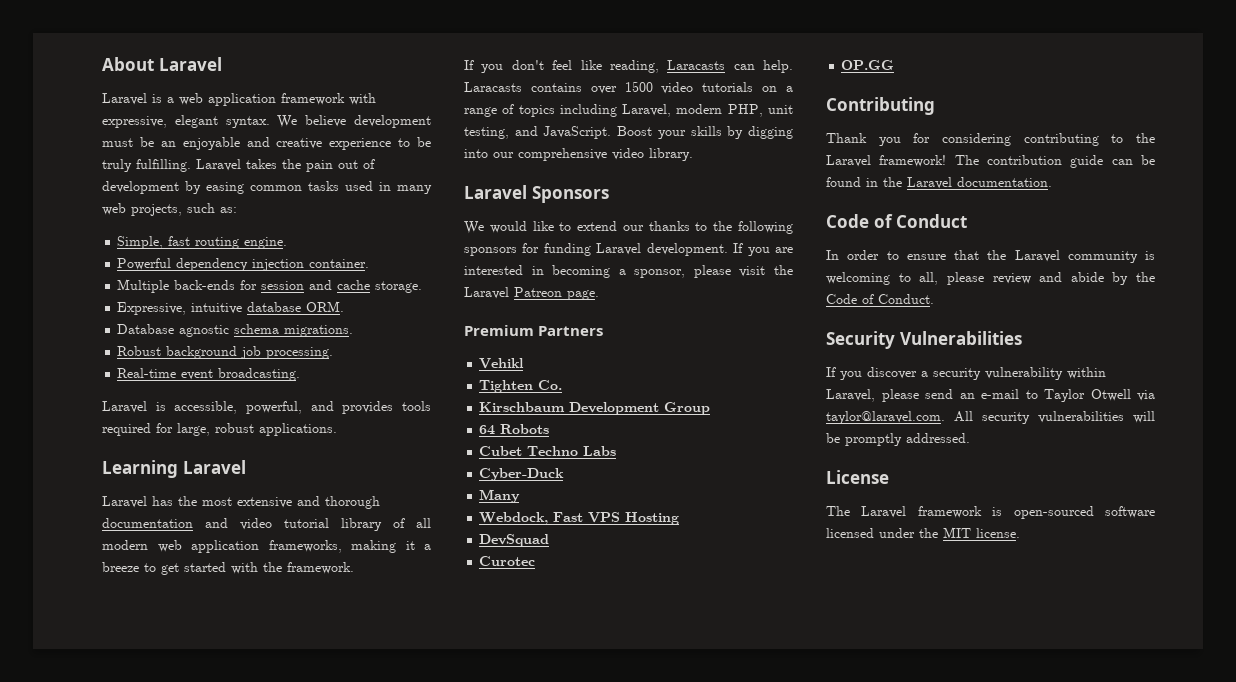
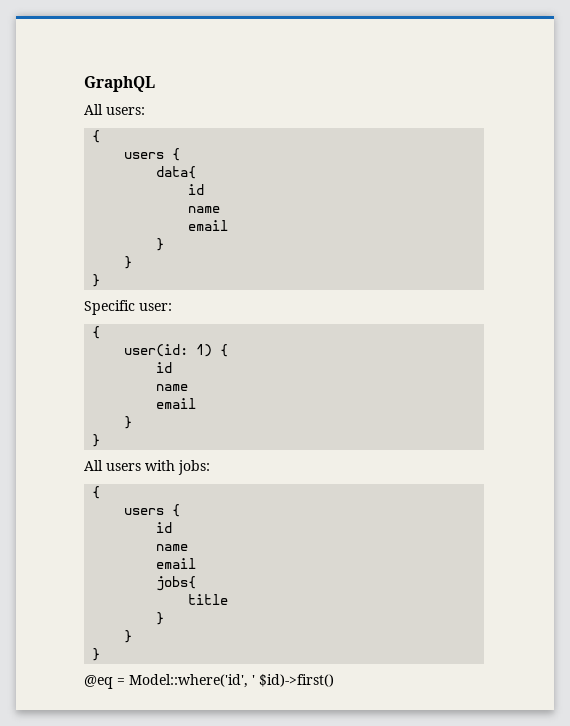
[102,57,222,71] [102,93,376,106] [102,115,431,128] [102,137,431,150] [102,159,375,172] [102,181,432,194] [102,203,237,216] [117,236,288,249] [117,258,370,271] [117,279,423,293] [117,301,345,315] [117,324,354,337] [117,346,334,359] [117,368,301,381] [102,401,431,414] [102,423,337,436] [102,460,246,478] [102,496,380,509] [102,518,431,531] [102,540,431,553] [102,562,354,575] [464,60,793,73] [464,81,793,94] [464,104,793,117] [464,126,793,139] [464,148,693,161] [464,185,609,203] [464,221,793,234] [464,243,793,256] [464,265,793,278] [464,287,599,300] [464,325,604,336] [479,358,525,369] [479,380,563,393] [479,402,711,415] [479,424,550,435] [479,446,617,456] [479,468,565,481] [479,489,521,503] [479,512,680,525] [479,534,550,547] [479,556,536,566] [841,60,895,70] [826,97,935,115] [826,133,1155,146] [826,155,1155,168] [826,177,1052,189] [826,214,968,228] [826,250,1155,263] [826,272,1155,285] [826,294,934,304] [826,331,1022,349] [826,367,1106,380] [826,389,1155,402] [826,411,1155,424] [826,433,970,446] [826,470,889,484] [826,506,1155,519] [826,527,1020,538] About Laravel // Laravel is a web application framework with expressive, elegant syntax. We believe development must be an enjoyable and creative experience to be truly fulfilling. Laravel takes the pain out of development by easing common tasks used in many web projects, such as: // Simple, fast routing engine. // Powerful dependency injection container. // Multiple back-ends for session and cache storage. // Expressive, intuitive database ORM. // Database agnostic schema migrations. // Robust background job processing. // Real-time event broadcasting. // Laravel is accessible, powerful, and provides tools required for large, robust applications. // Learning Laravel // Laravel has the most extensive and thorough documentation and video tutorial library of all modern web application frameworks, making it a breeze to get started with the framework. // If you don't feel like reading, Laracasts can help. Laracasts contains over 1500 video tutorials on a range of topics including Laravel, modern PHP, unit testing, and JavaScript. Boost your skills by digging into our comprehensive video library. // Laravel Sponsors // We would like to extend our thanks to the following sponsors for funding Laravel development. If you are interested in becoming a sponsor, please visit the Laravel Patreon page. // Premium Partners // Vehikl // Tighten Co. // Kirschbaum Development Group // 64 Robots // Cubet Techno Labs // Cyber-Duck // Many // Webdock, Fast VPS Hosting // DevSquad // Curotec // OP.GG // Contributing // Thank you for considering contributing to the Laravel framework! The contribution guide can be found in the Laravel documentation. // Code of Conduct // In order to ensure that the Laravel community is welcoming to all, please review and abide by the Code of Conduct. // Security Vulnerabilities // If you discover a security vulnerability within Laravel, please send an e-mail to Taylor Otwell via taylor@laravel.com. All security vulnerabilities will be promptly addressed. // License // The Laravel framework is open-sourced software licensed under the MIT license. -> [84,76,155,92] [84,104,145,115] [92,130,101,143] [124,148,181,161] [156,166,197,179] [188,184,205,195] [188,206,221,213] [188,220,229,231] [156,238,165,251] [124,256,133,269] [92,274,101,287] [84,300,172,315] [92,326,101,339] [124,344,229,357] [156,362,173,373] [156,384,189,391] [156,398,197,409] [124,416,133,429] [92,434,101,447] [84,460,210,475] [92,486,101,499] [124,504,181,517] [156,522,173,533] [156,544,189,551] [156,558,197,569] [156,576,197,591] [188,594,229,605] [156,612,165,625] [124,630,133,643] [92,648,101,661] [84,674,334,689] GraphQL // All users: // { // users { // data{ // id // name // email // } // } // } // Specific user: // { // user(id: 1) { // id // name // email // } // } // All users with jobs: // { // users { // id // name // email // jobs{ // title // } // } // } // @eq = Model::where('id', ' $id)->first()

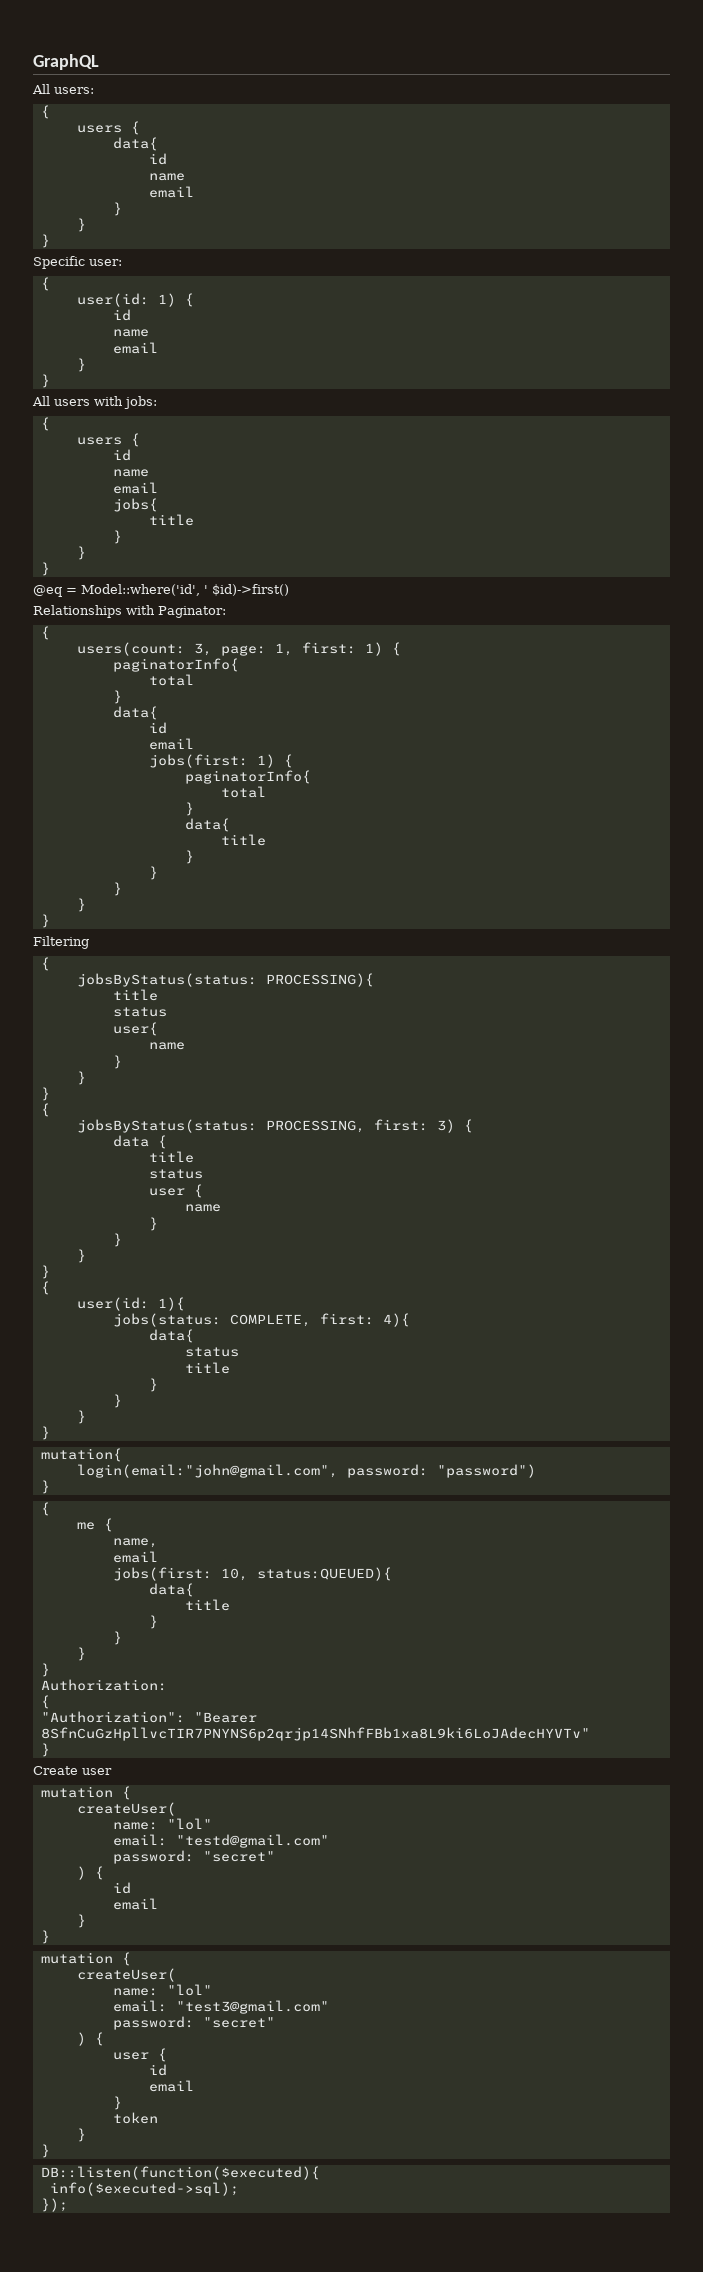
(334, 680) none -> [33,605,226,618] [40,626,50,640] [76,642,401,656] [112,658,239,672] [148,674,194,686] [112,690,122,704] [112,706,158,720] [148,722,167,734] [148,738,194,750] [148,754,293,768] [184,770,311,784] [220,786,266,798] [184,802,194,816] [184,818,230,832] [220,834,266,846] [184,850,194,864] [148,866,158,880] [112,882,122,896] [76,898,86,912] [40,914,50,928] [33,936,89,949] [40,957,50,971] [76,973,374,987] [112,989,158,1001] [112,1007,167,1017] [112,1022,158,1036] [148,1042,185,1050] [112,1055,122,1069] [76,1071,86,1085] [40,1087,50,1101] [40,1103,50,1117] [76,1119,473,1133] [112,1135,167,1149] [148,1151,194,1163] [148,1169,203,1179] [148,1184,203,1198] [184,1204,221,1212] [148,1217,158,1231] [112,1233,122,1247] [76,1249,86,1263] [40,1265,50,1279] [40,1281,50,1295] [76,1297,185,1311] [112,1313,410,1327] [148,1329,194,1343] [184,1347,239,1357] [184,1362,230,1374] [148,1378,158,1392] [112,1394,122,1408] [76,1410,86,1424] [40,1426,50,1440] [40,1448,122,1462] [76,1464,536,1478] [40,1480,50,1494] [40,1502,50,1516] [76,1518,113,1532] [112,1538,158,1548] [112,1551,158,1563] [112,1567,392,1581] [148,1583,194,1597] [184,1599,230,1611] [148,1615,158,1629] [112,1631,122,1645] [76,1647,86,1661] [40,1663,50,1677] [40,1679,167,1691] [40,1695,50,1709] [40,1711,257,1723] [40,1727,590,1741] [40,1743,50,1757] [33,1766,112,1775] [40,1786,131,1800] [76,1802,176,1816] [112,1818,212,1830] [112,1834,329,1848] [112,1850,275,1864] [76,1866,104,1880] [112,1882,131,1894] [112,1898,158,1910] [76,1914,86,1928] [40,1930,50,1944] [40,1952,131,1966] [76,1968,176,1982] [112,1984,212,1996] [112,2000,329,2014] [112,2016,275,2030] [76,2032,104,2046] [112,2048,167,2062] [148,2064,167,2076] [148,2080,194,2092] [112,2096,122,2110] [112,2112,158,2124] [76,2128,86,2142] [40,2144,50,2158] [40,2166,320,2180] [49,2182,239,2196] [40,2198,68,2212] // Relationships with Paginator: // { // users(count: 3, page: 1, first: 1) { // paginatorInfo{ // total // } // data{ // id // email // jobs(first: 1) { // paginatorInfo{ // total // } // data{ // title // } // } // } // } // } // Filtering // { // jobsByStatus(status: PROCESSING){ // title // status // user{ // name // } // } // } // { // jobsByStatus(status: PROCESSING, first: 3) { // data { // title // status // user { // name // } // } // } // } // { // user(id: 1){ // jobs(status: COMPLETE, first: 4){ // data{ // status // title // } // } // } // } // mutation{ // login(email:"john@gmail.com", password: "password") // } // { // me { // name, // email // jobs(first: 10, status:QUEUED){ // data{ // title // } // } // } // } // Authorization: // { // "Authorization": "Bearer 8SfnCuGzHpllvcTIR7PNYNS6p2qrjp14SNhfFBb1xa8L9ki6LoJAdecHYVTv" // } // Create user // mutation { // createUser( // name: "lol" // email: "testd@gmail.com" // password: "secret" // ) { // id // email // } // } // mutation { // createUser( // name: "lol" // email: "test3@gmail.com" // password: "secret" // ) { // user { // id // email // } // token // } // } // DB::listen(function($executed){ // info($executed->sql); // });

